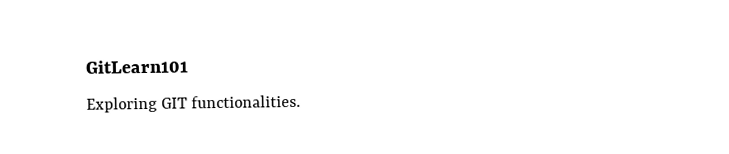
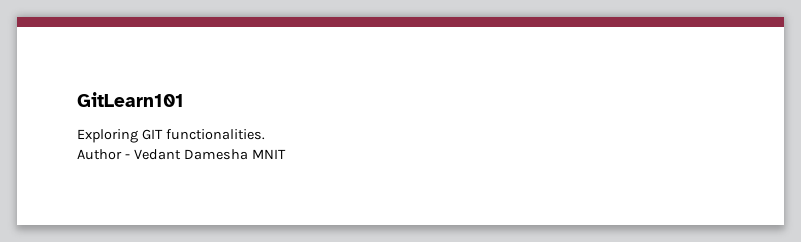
(302, 101) none -> [77,149,286,160] // Author - Vedant Damesha MNIT

